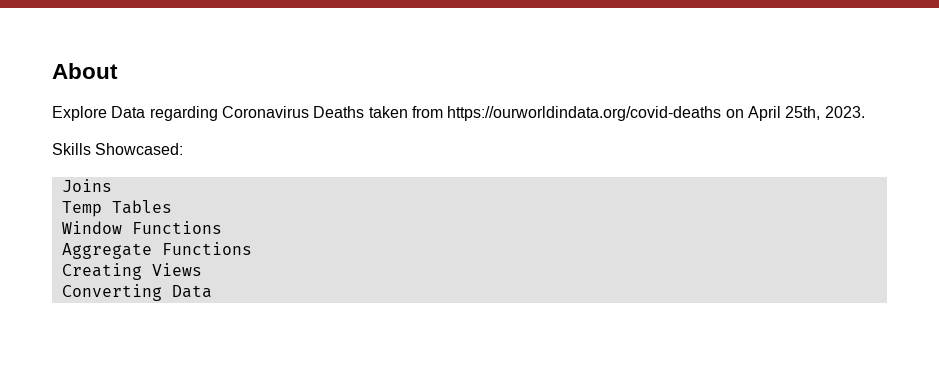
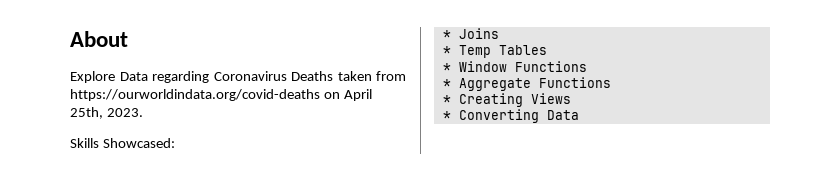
(184, 149) none -> [442,30,451,39] *
(112, 185) none -> [442,46,451,55] *
(172, 207) none -> [442,63,451,72] *
(222, 227) none -> [442,79,451,88] *
(252, 248) none -> [442,95,451,104] *
(202, 269) none -> [442,111,451,120] *

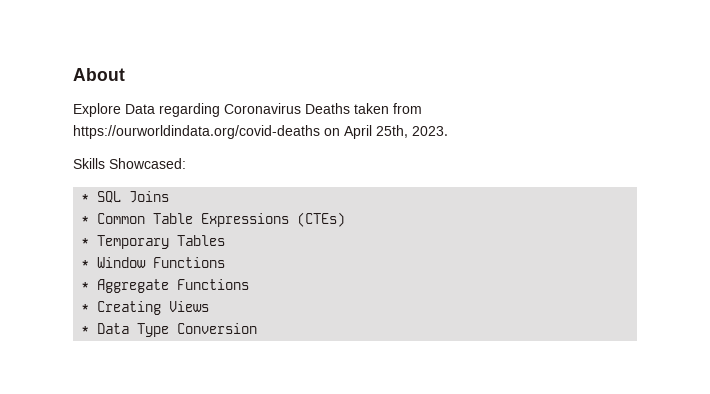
(451, 34) none -> [97,191,122,203] SQL
[458,45,491,58] Temp -> [97,212,346,227] [81,235,170,249] Common Table Expressions (CTEs) // * Temporary
[458,109,579,123] Converting Data -> [97,323,258,337] Data Type Conversion

